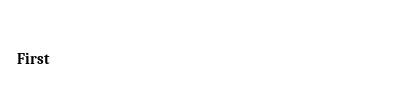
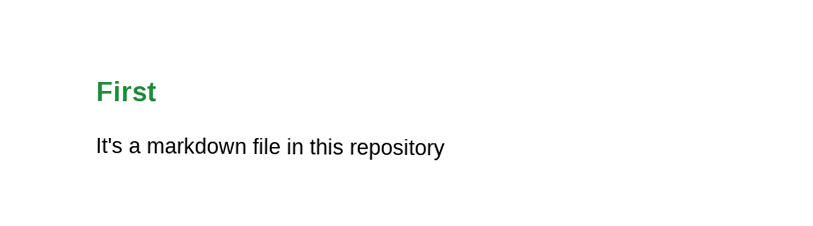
(50, 58) none -> [95,137,445,161] // It's a markdown file in this repository

